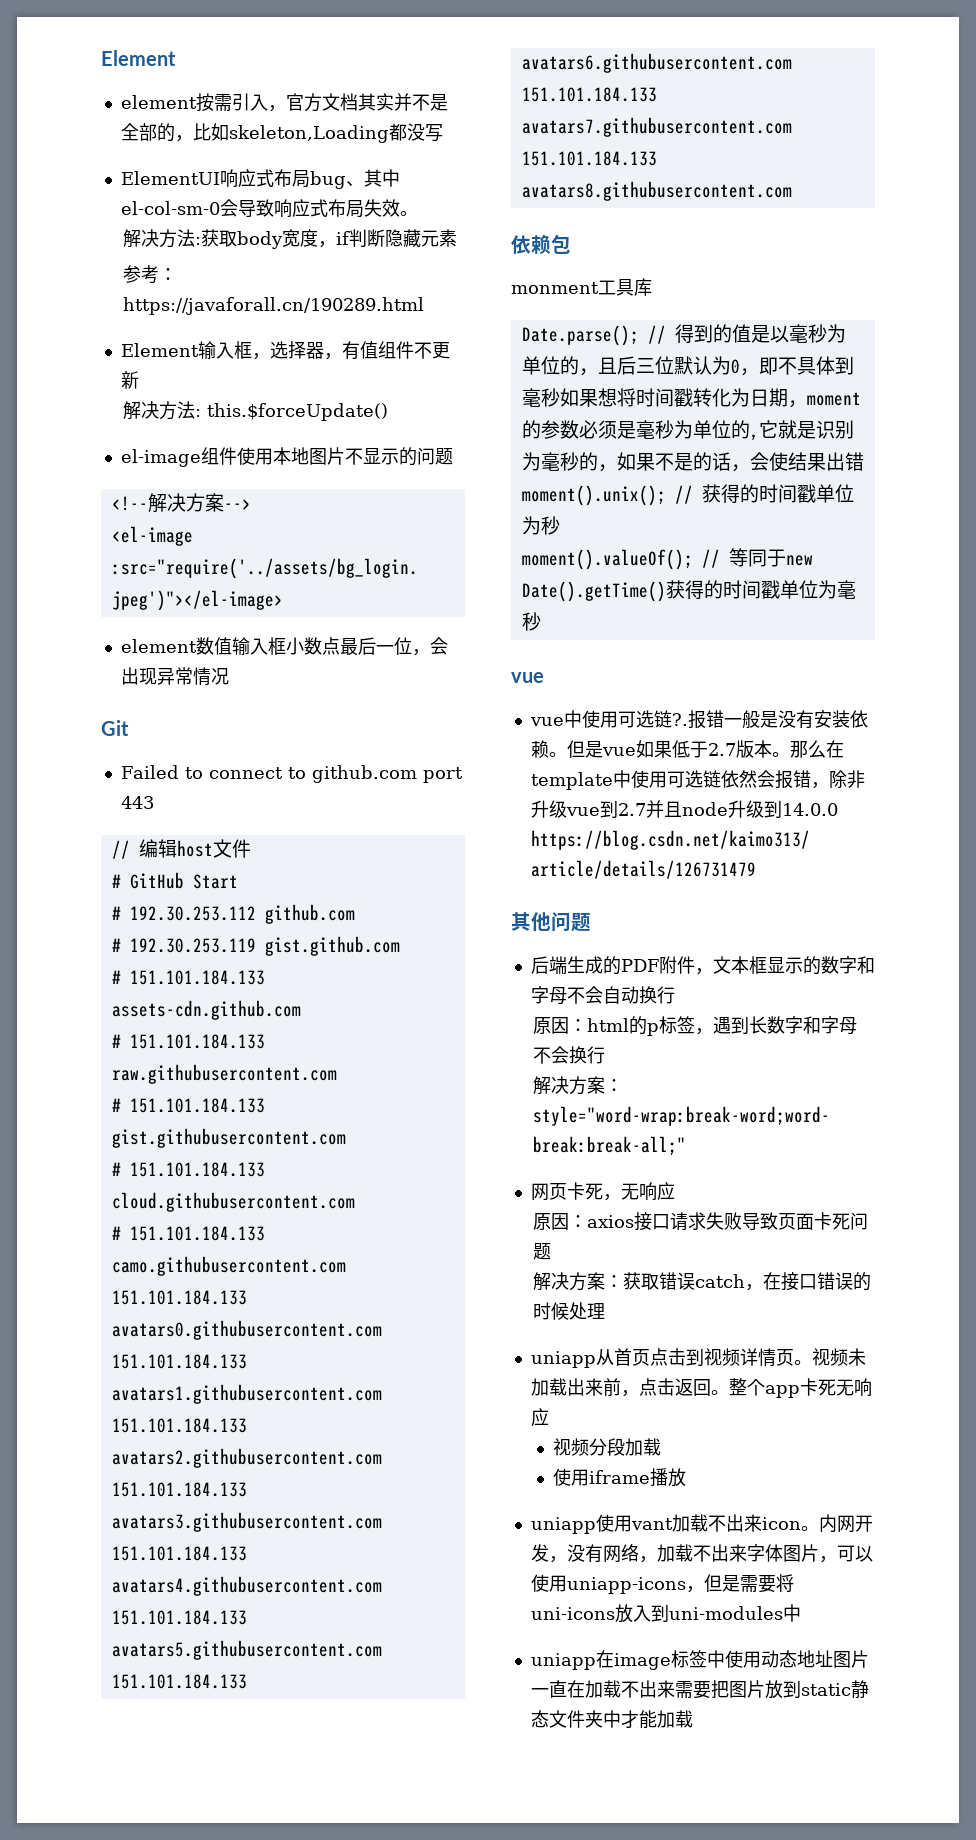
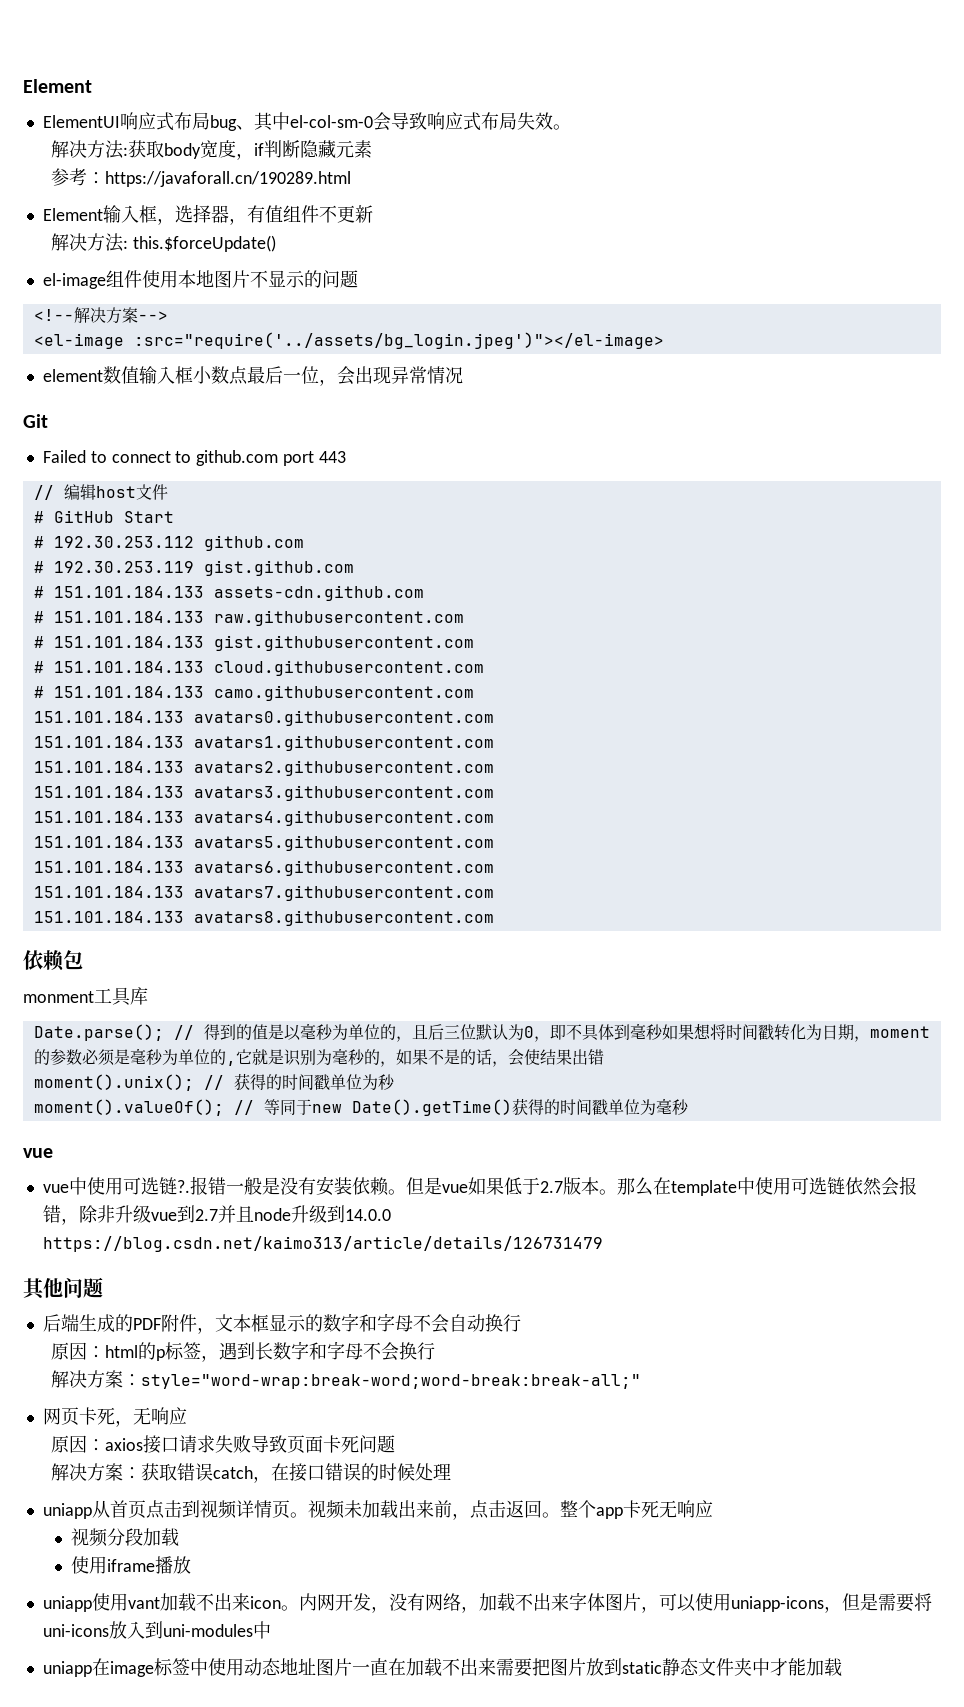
[101,50,176,66] [120,93,448,112] [120,123,443,143] Element // element按需引入，官方文档其实并不是全部的，比如skeleton,Loading都没写 -> [23,79,92,93] Element

